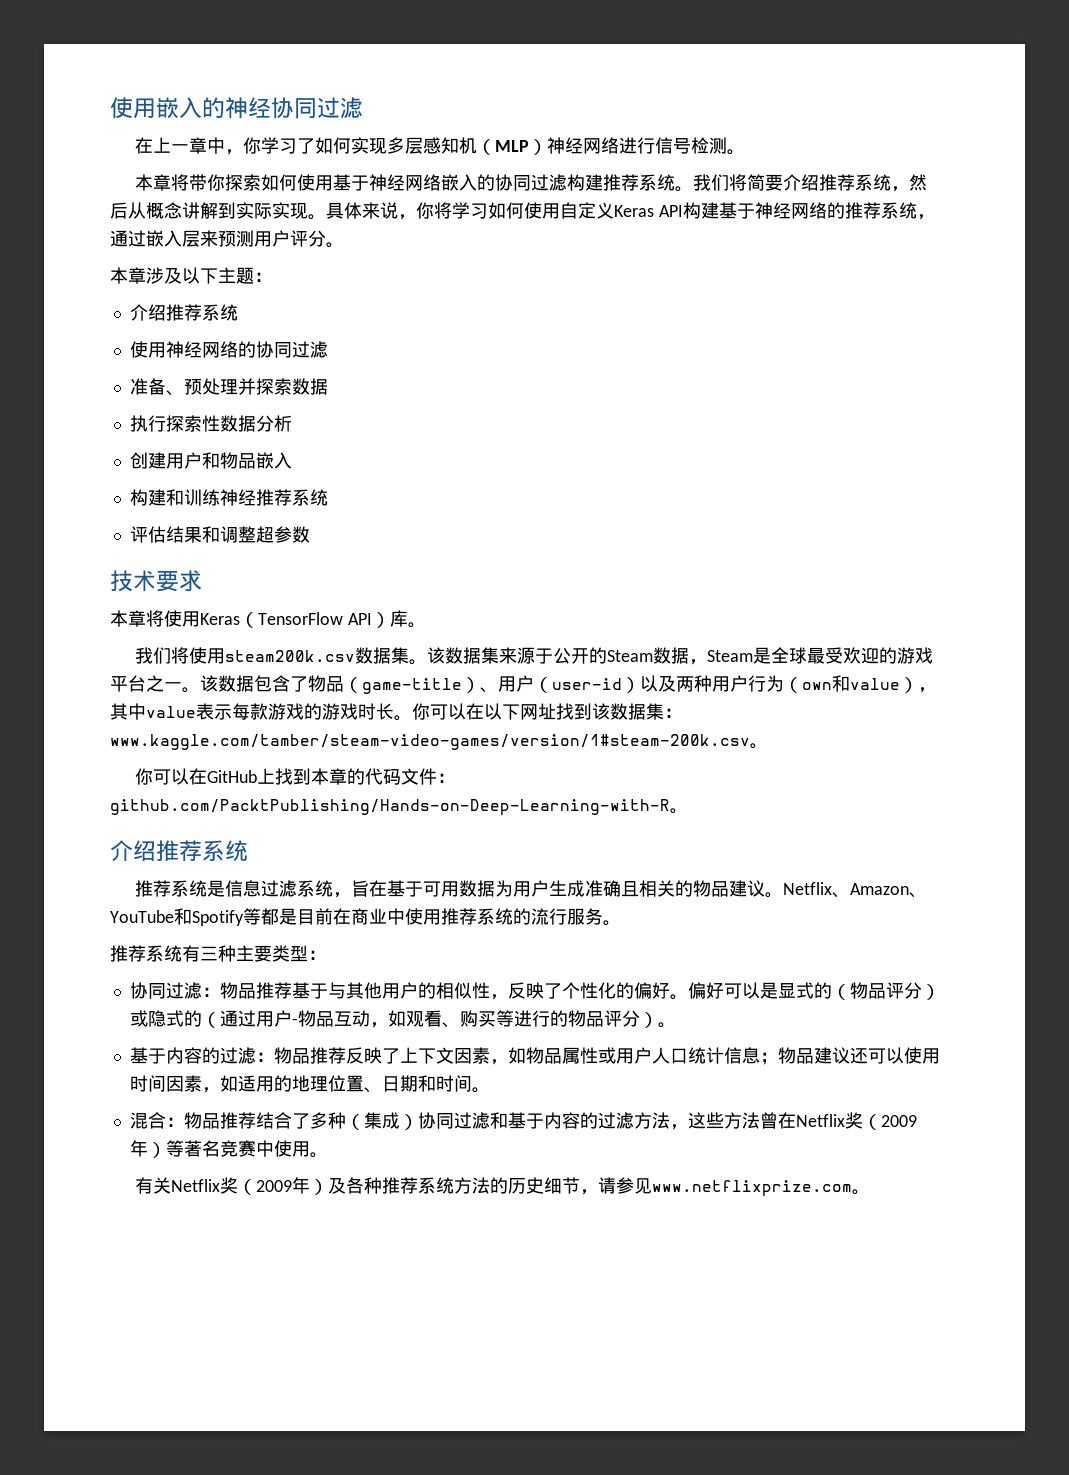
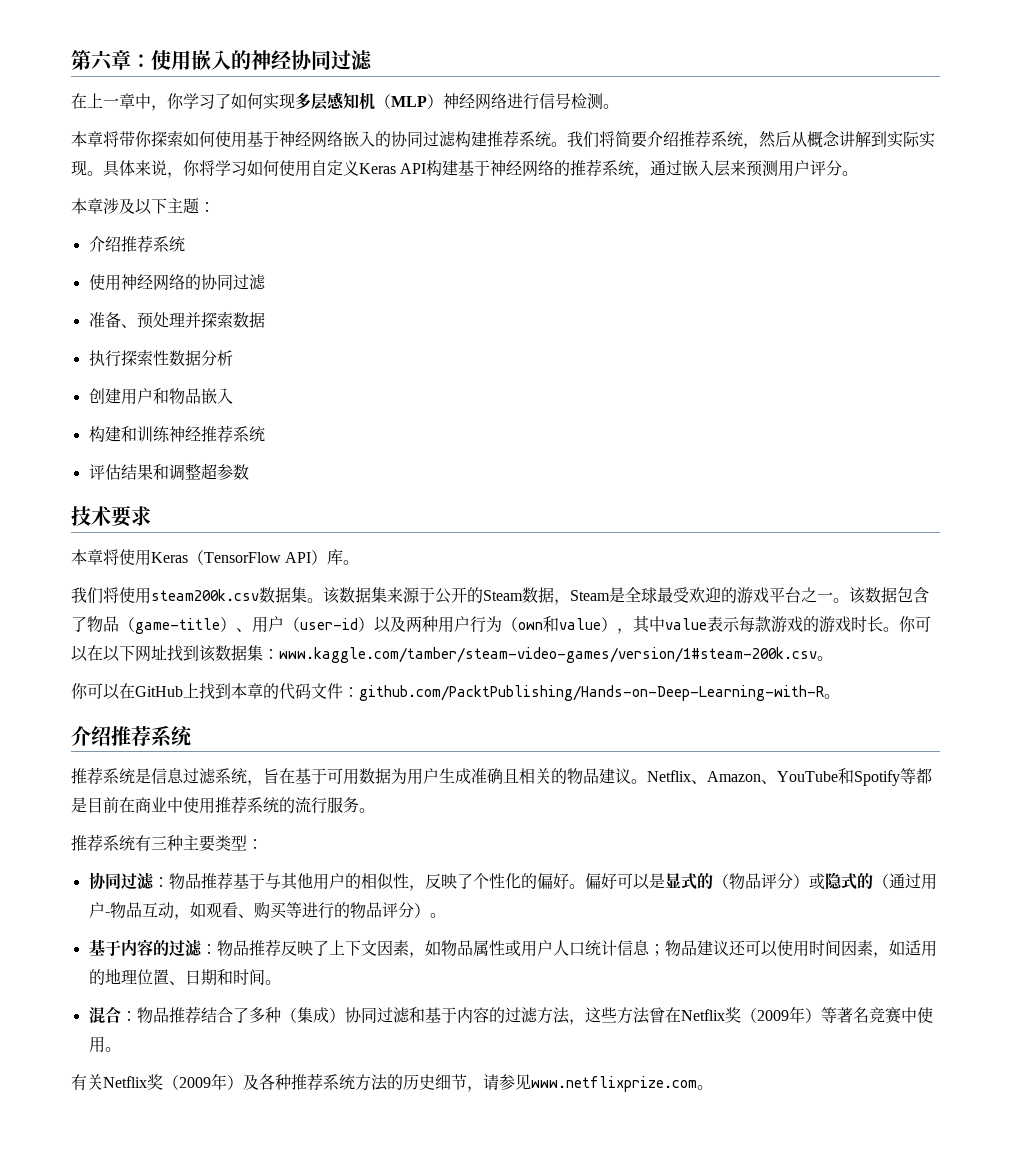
(110, 108) none -> [71,50,151,71] 第六章：

